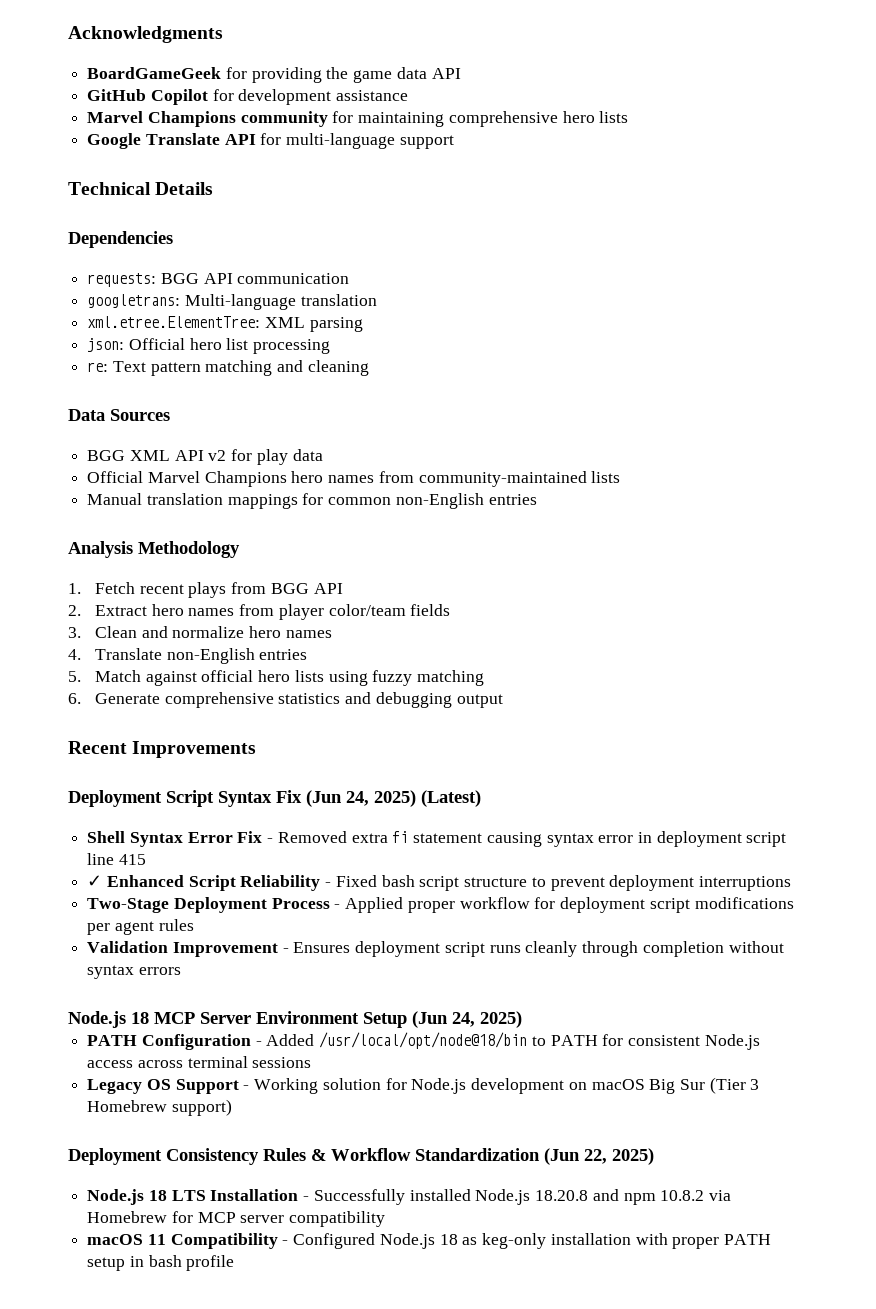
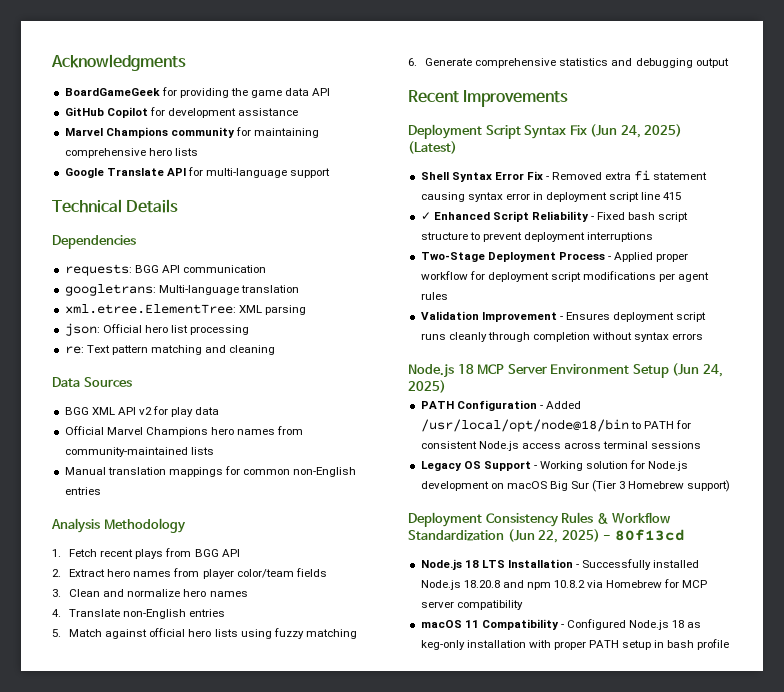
(654, 1156) none -> [603,529,685,541] - 80f13cd

